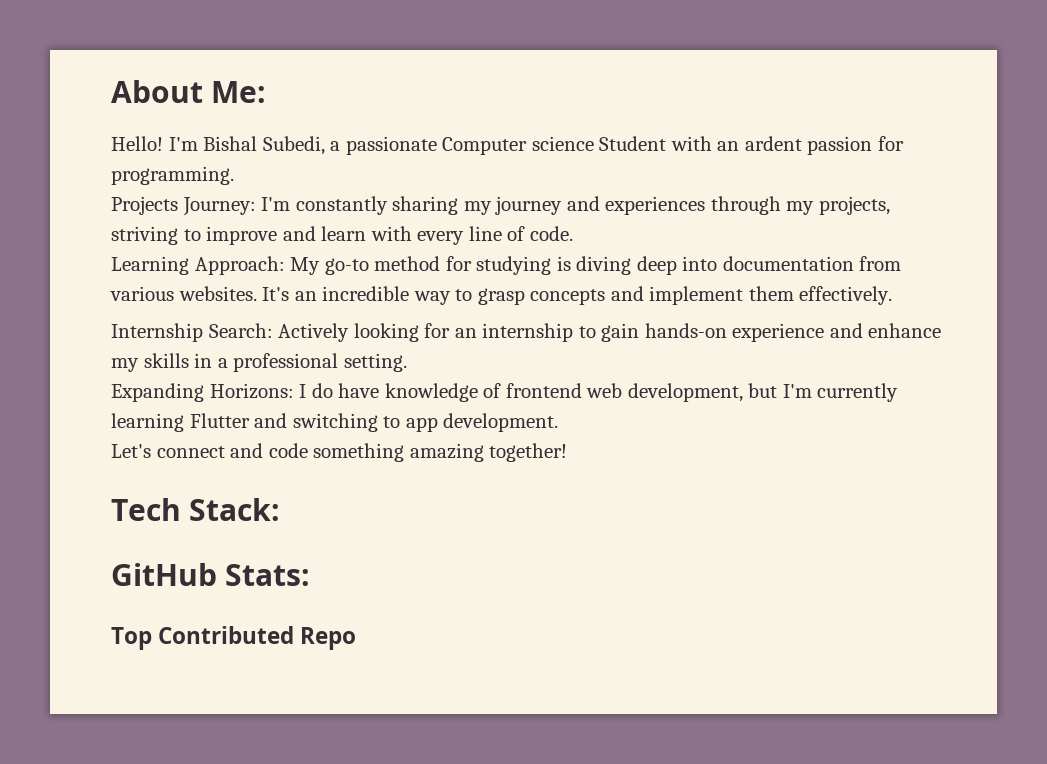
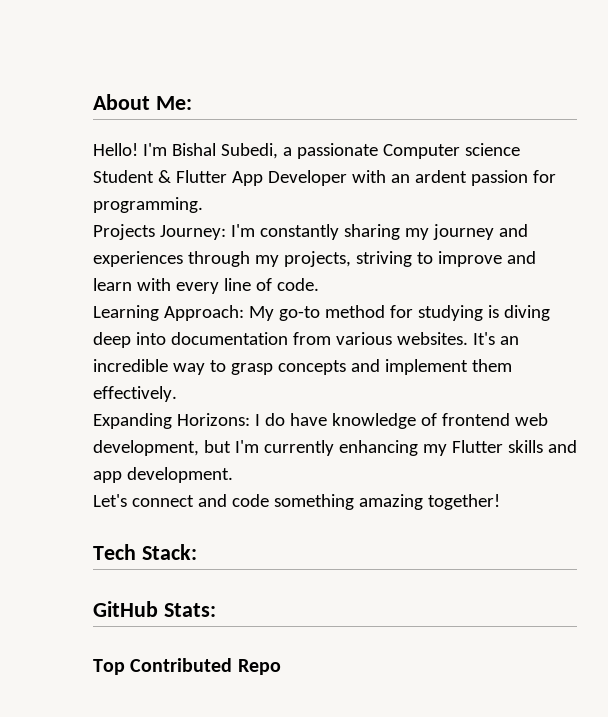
(667, 143) none -> [157,170,347,186] & Flutter App Developer
[111,323,942,342] [111,353,407,372] // Internship Search: Actively looking for an internship to gain hands-on experience and enhance my skills in a professional setting. -> (177, 394) none
[111,413,401,432] learning Flutter and switching to -> [338,440,577,456] enhancing my Flutter skills and

